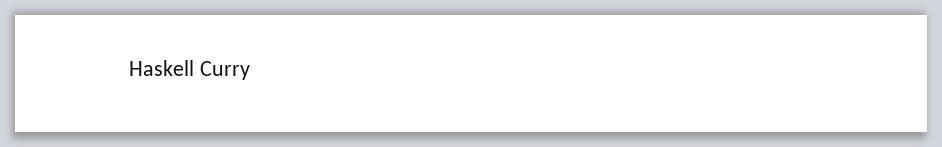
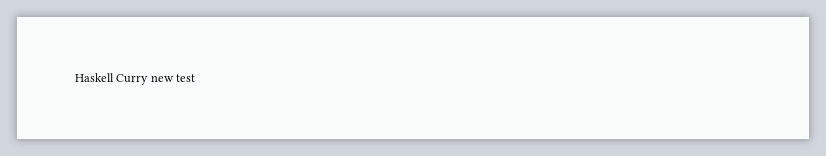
(250, 70) none -> [150,74,196,82] new test

